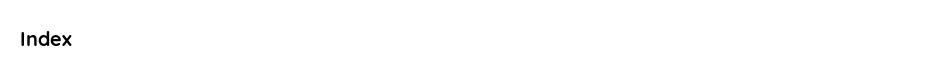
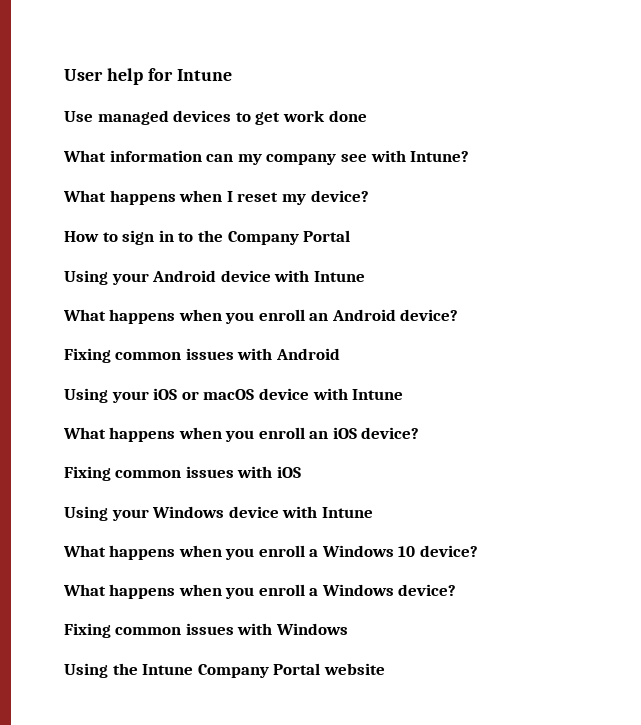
[20,31,72,46] Index -> [64,68,232,85] [64,110,367,125] [63,150,470,165] [63,190,369,205] [64,230,351,245] [64,270,365,285] [63,309,459,324] [64,348,340,363] [64,388,404,403] [63,427,420,442] [64,466,301,481] [64,506,373,521] [63,545,478,560] [63,584,457,599] [64,623,348,638] [64,663,385,678] User help for Intune // Use managed devices to get work done // What information can my company see with Intune? // What happens when I reset my device? // How to sign in to the Company Portal // Using your Android device with Intune // What happens when you enroll an Android device? // Fixing common issues with Android // Using your iOS or macOS device with Intune // What happens when you enroll an iOS device? // Fixing common issues with iOS // Using your Windows device with Intune // What happens when you enroll a Windows 10 device? // What happens when you enroll a Windows device? // Fixing common issues with Windows // Using the Intune Company Portal website

